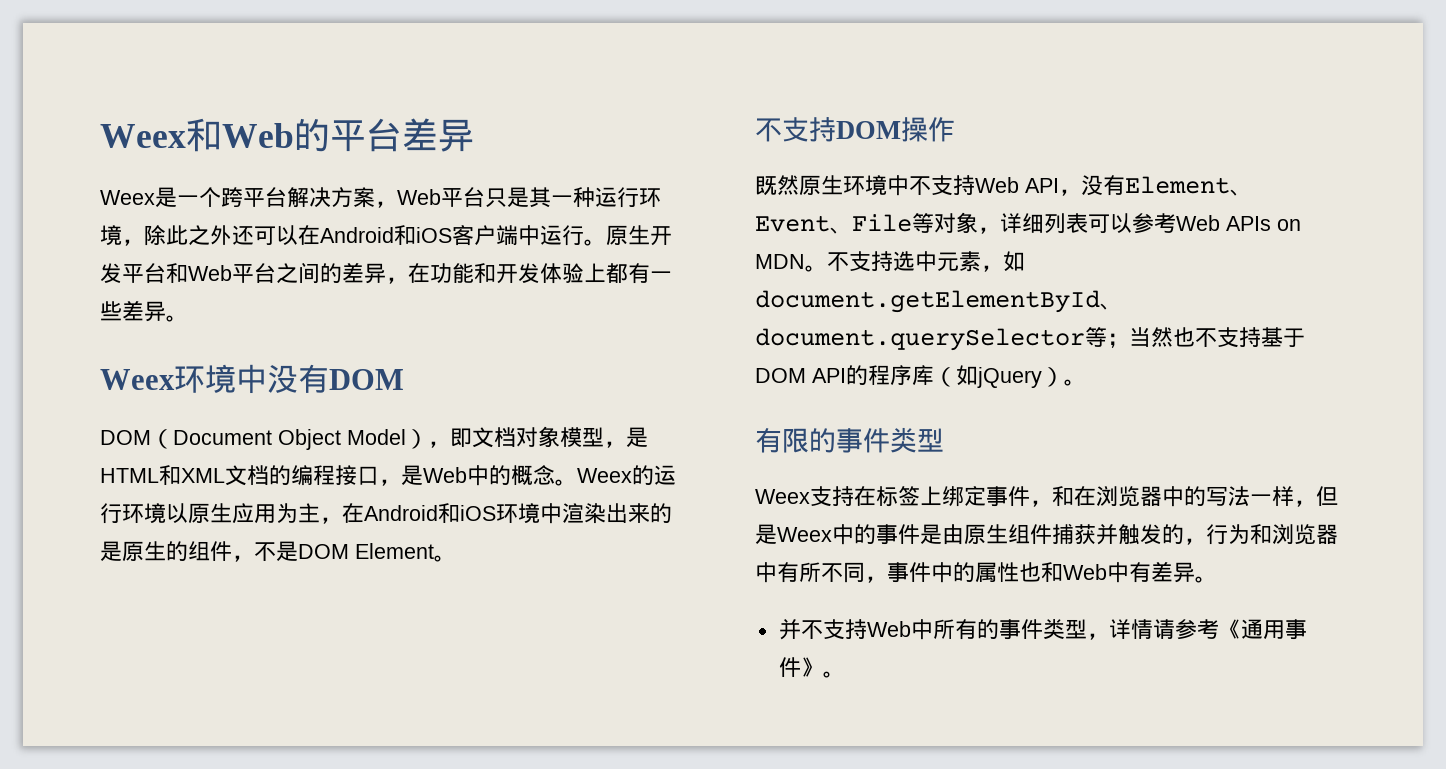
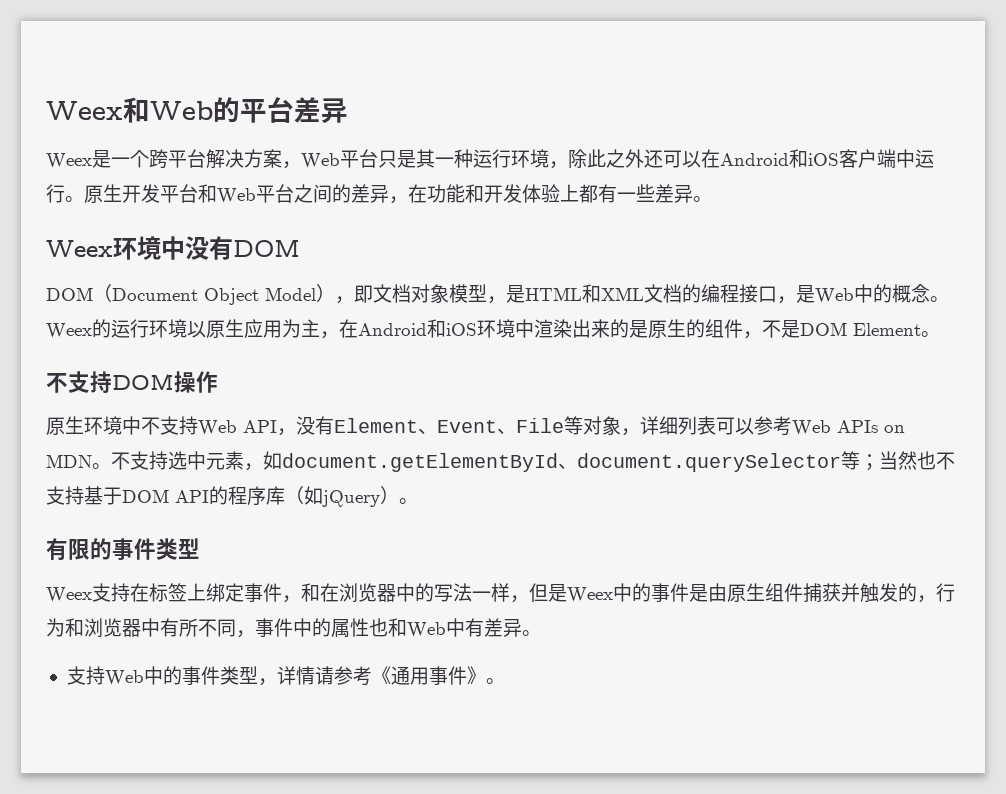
[755,175,799,196] 既然 -> (218, 382) none
[778,619,823,640] 并不 -> (541, 633) none
[932,619,977,640] 所有 -> (163, 675) none

